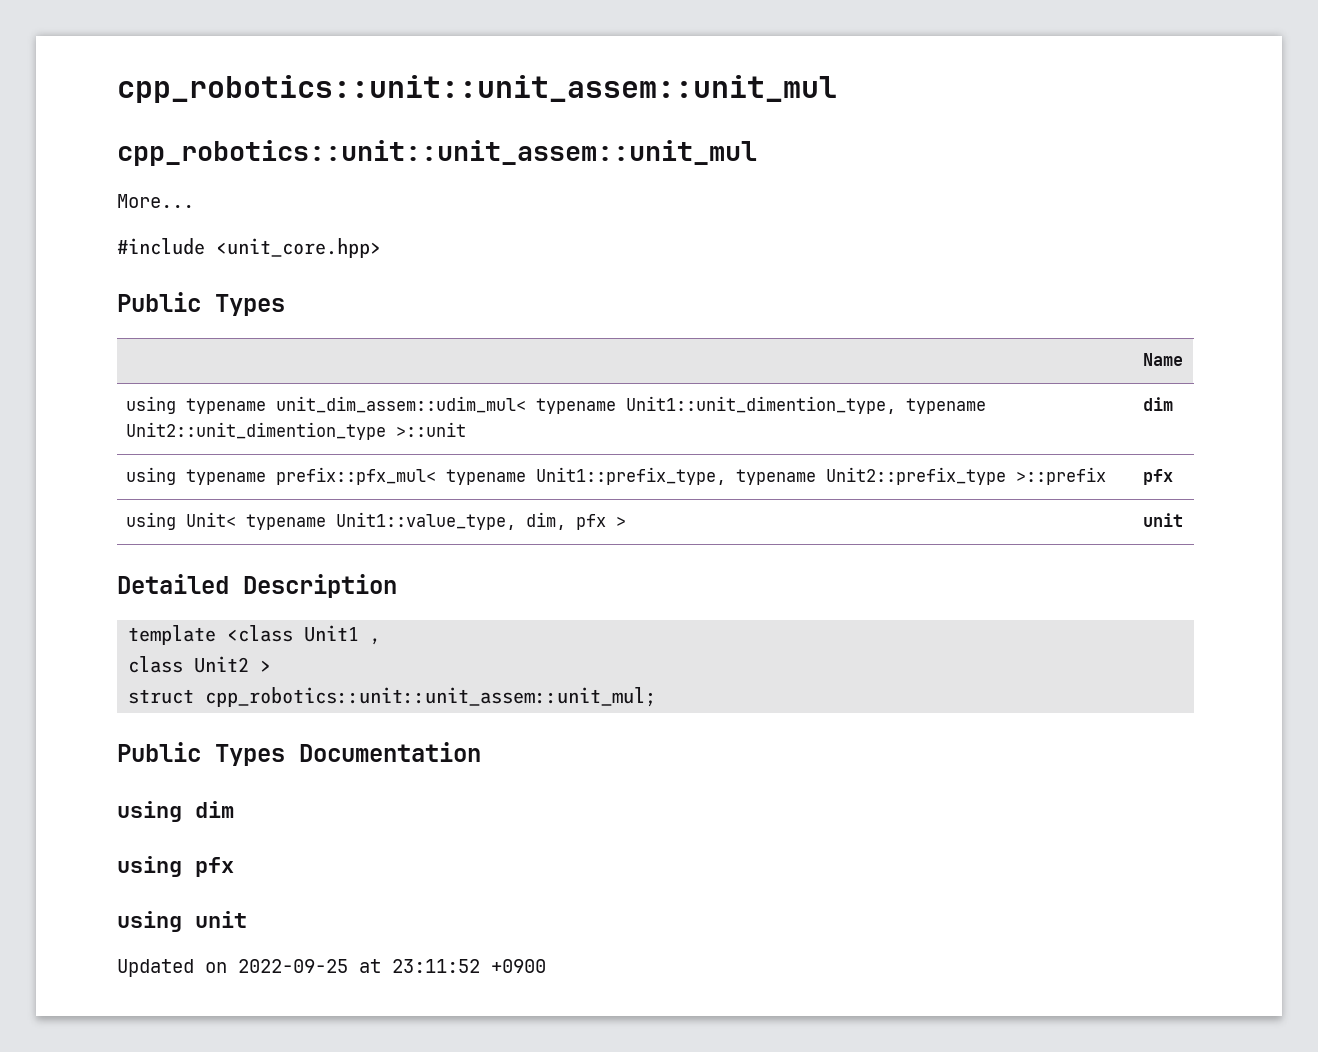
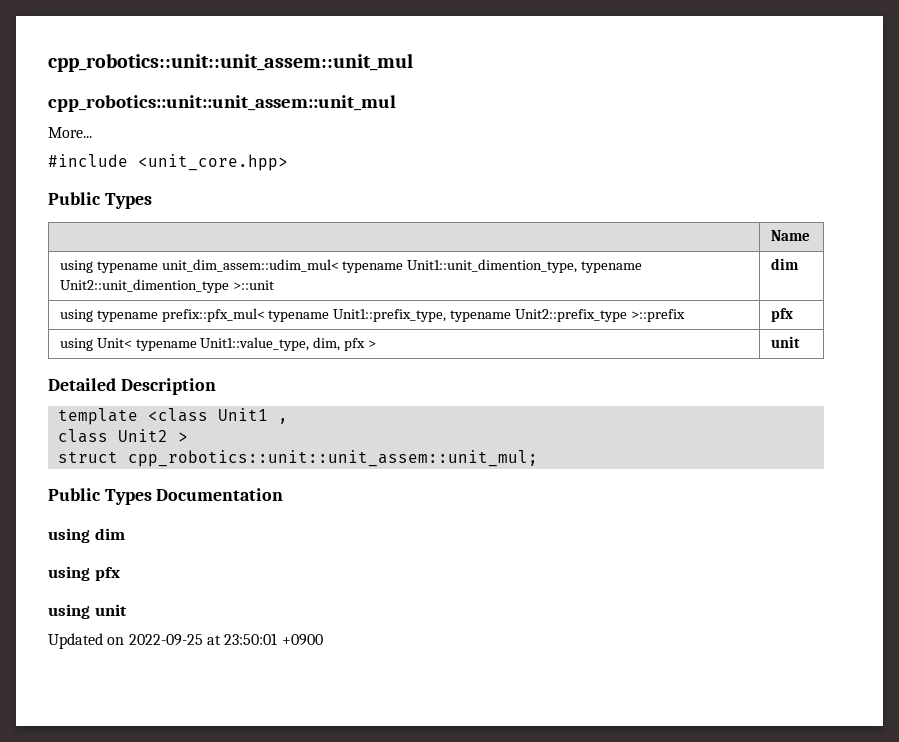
[392,959,480,973] 23:11:52 -> [224,633,278,645] 23:50:01

